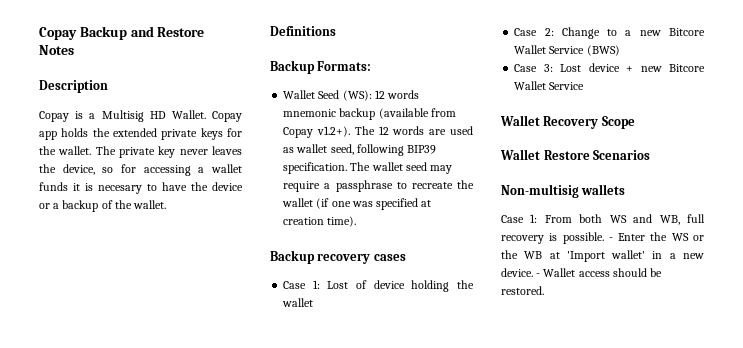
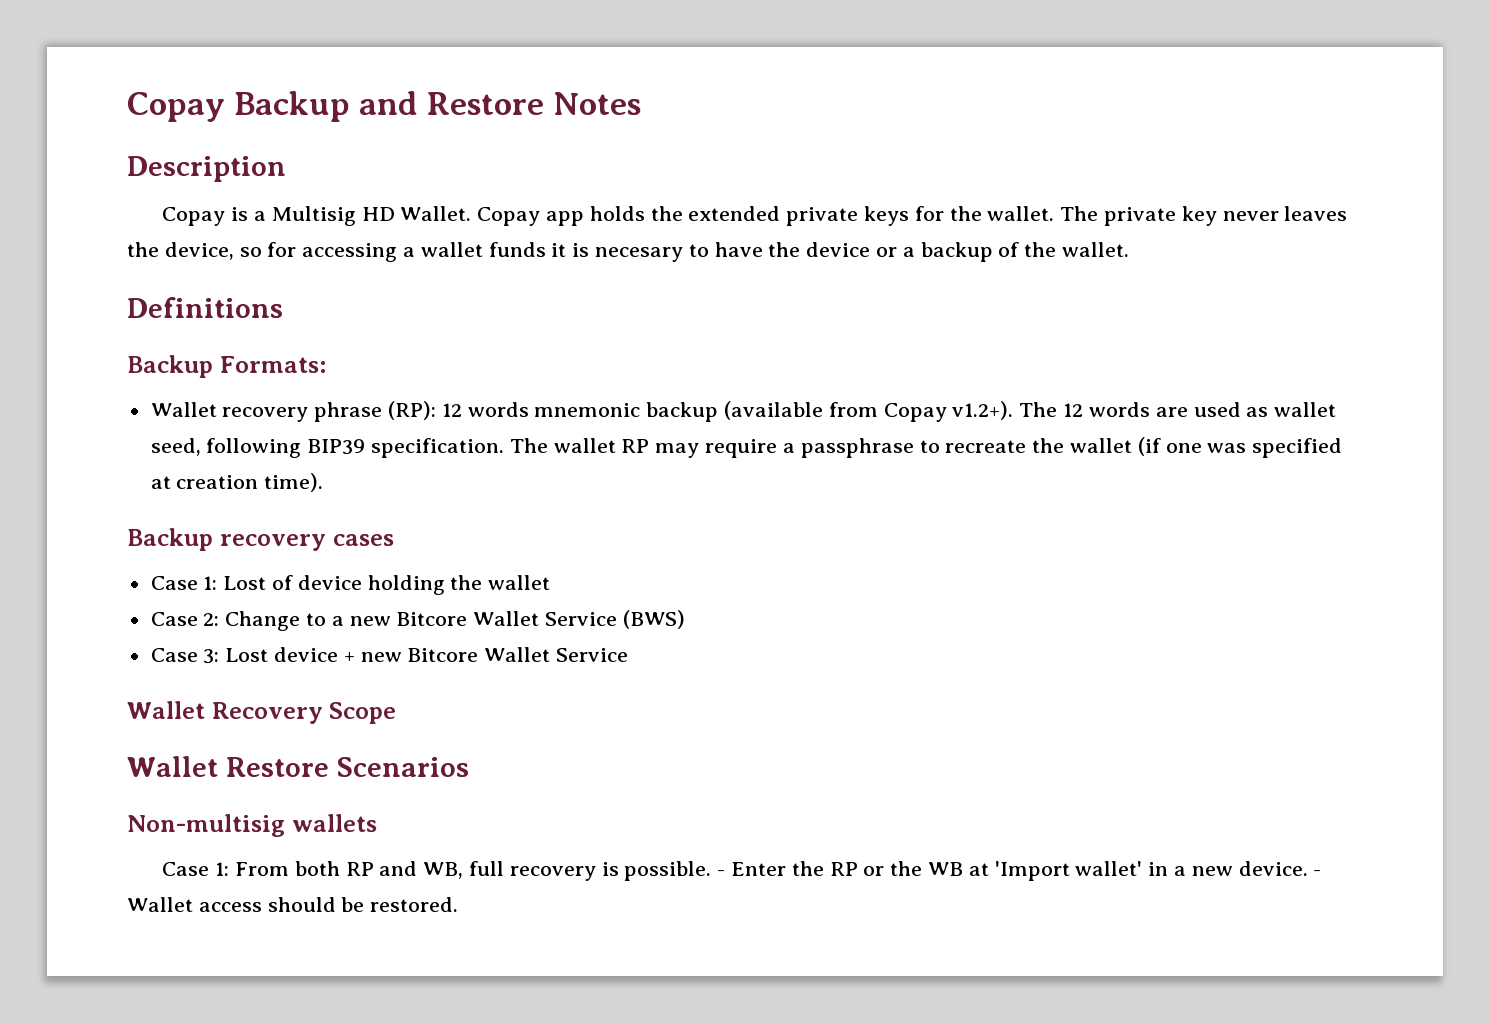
[318,90,372,101] Seed (WS): -> [222,401,437,422] recovery phrase (RP):
[405,162,427,171] seed -> [621,439,650,453] RP
[609,215,627,223] WS -> [345,862,374,876] RP
[671,233,689,241] WS -> [829,862,858,876] RP

